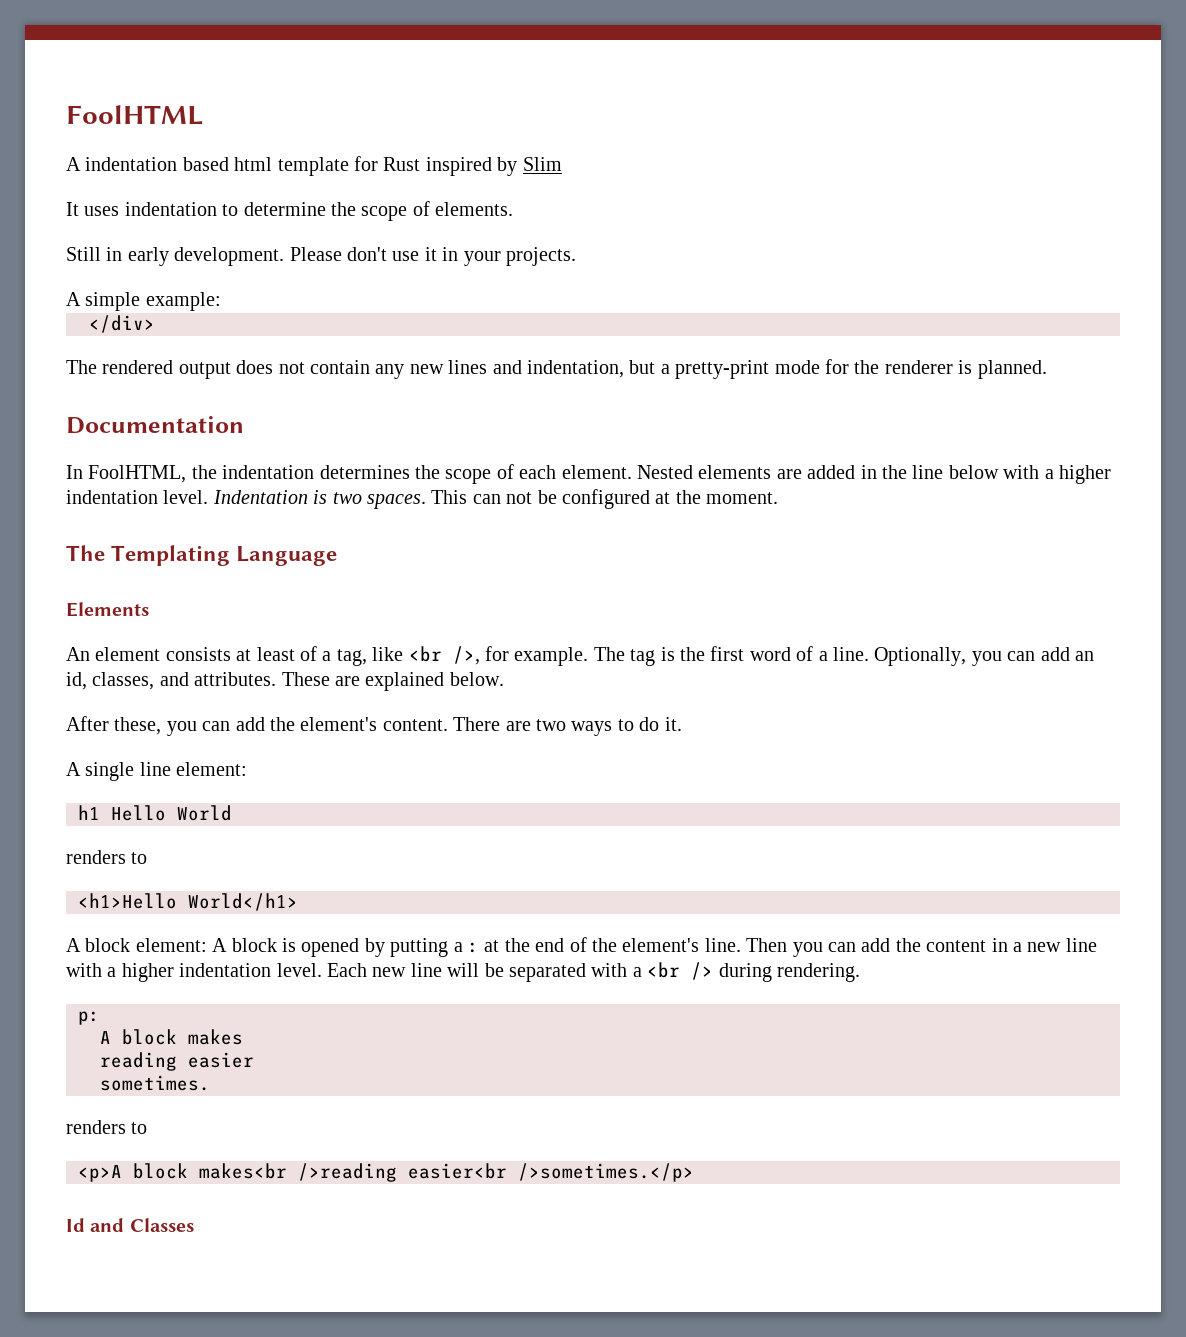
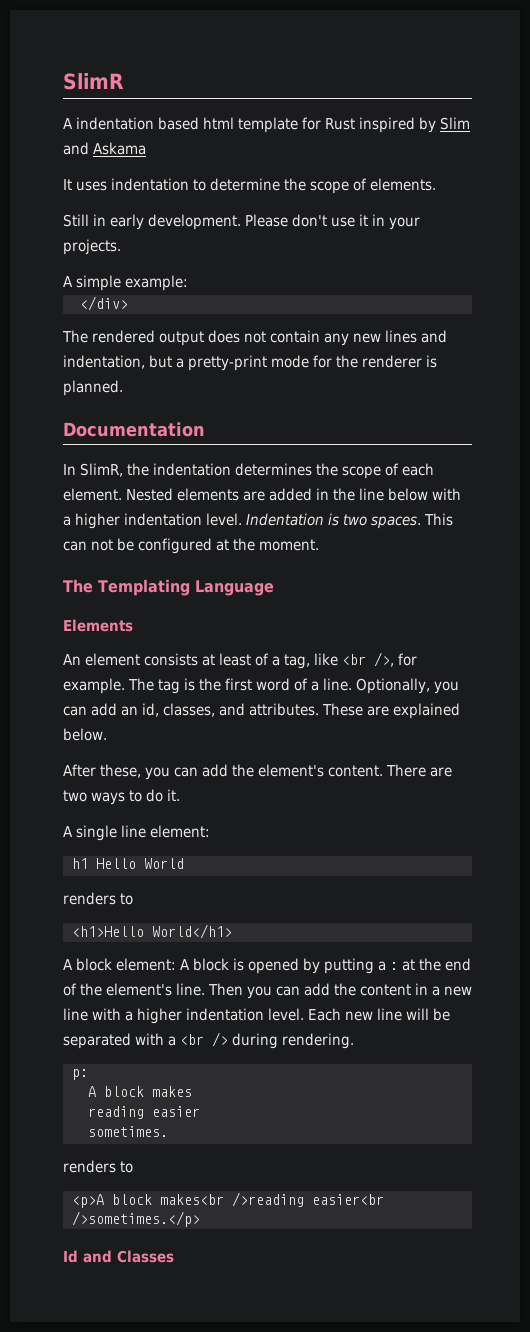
[66,105,203,125] FoolHTML -> [63,73,124,90] SlimR
(562, 164) none -> [63,142,146,155] and Askama
[88,465,187,483] FoolHTML, -> [80,463,123,477] SlimR,

